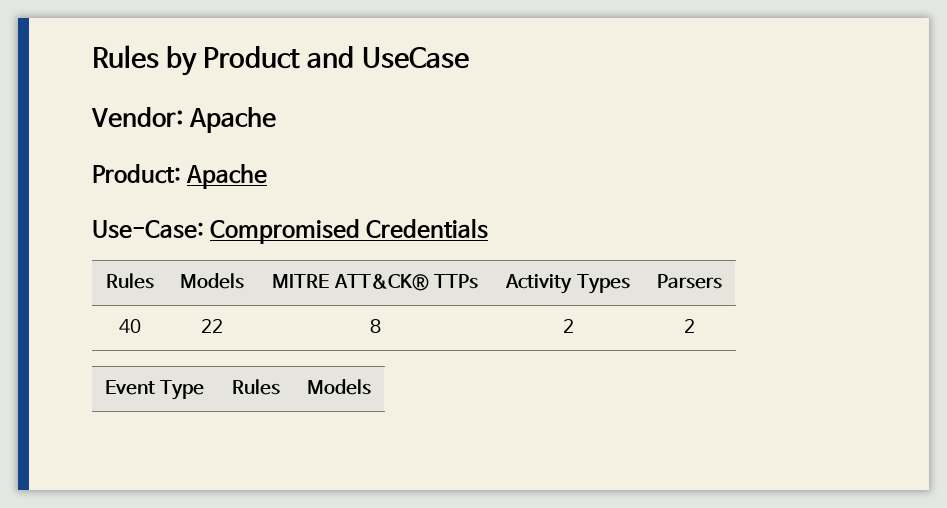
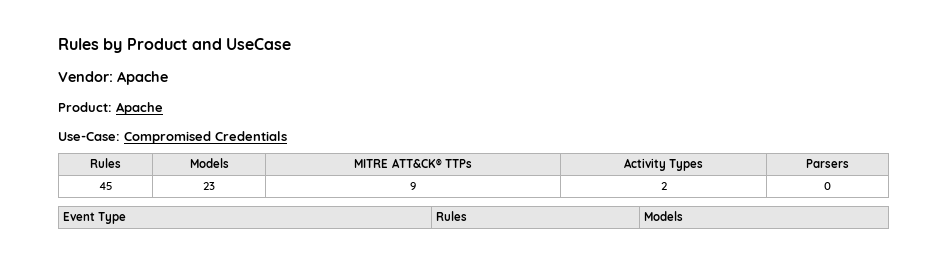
[118,319,141,333] [201,319,223,333] [369,319,381,333] 40 | 22 | 8 -> [98,182,113,190] [203,182,215,190] [410,182,416,190] 45 | 23 | 9
[684,319,695,333] 2 -> [824,182,831,190] 0

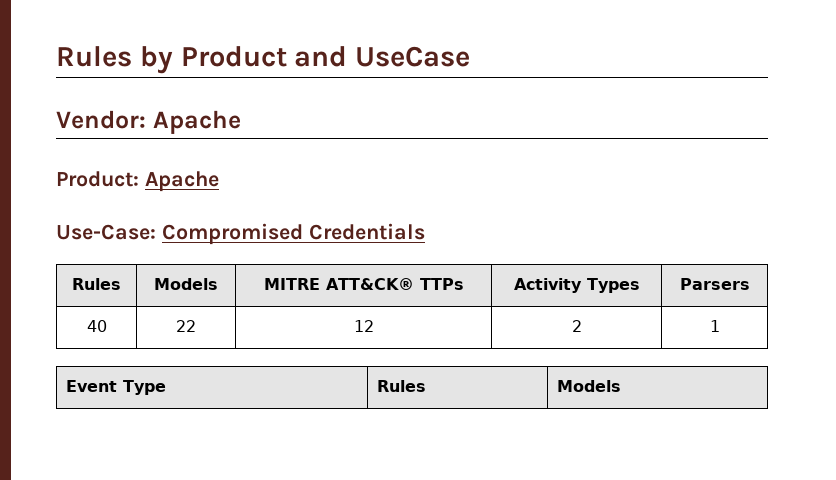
[98,182,113,190] [203,182,215,190] [410,182,416,190] 45 | 23 | 9 -> [86,320,107,332] [176,320,196,332] [353,320,374,332] 40 | 22 | 12
[824,182,831,190] 0 -> [709,320,720,332] 1

